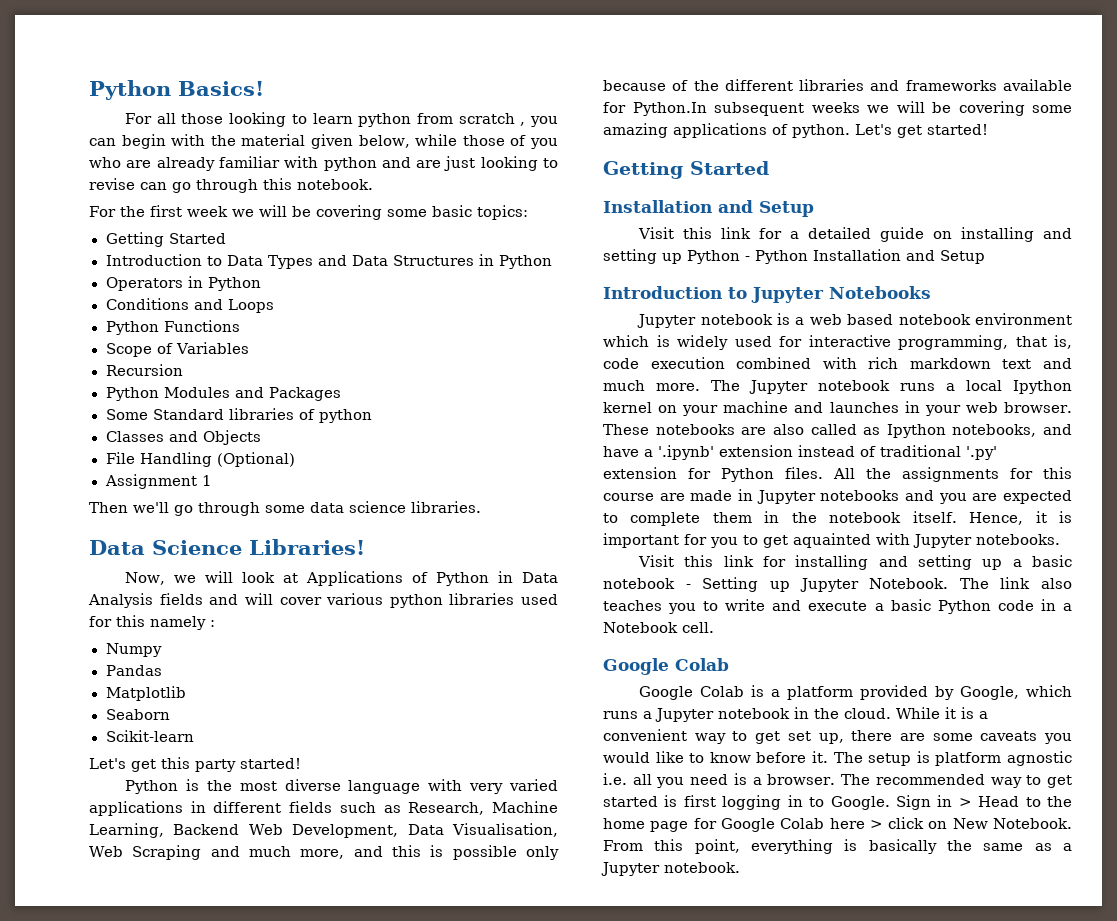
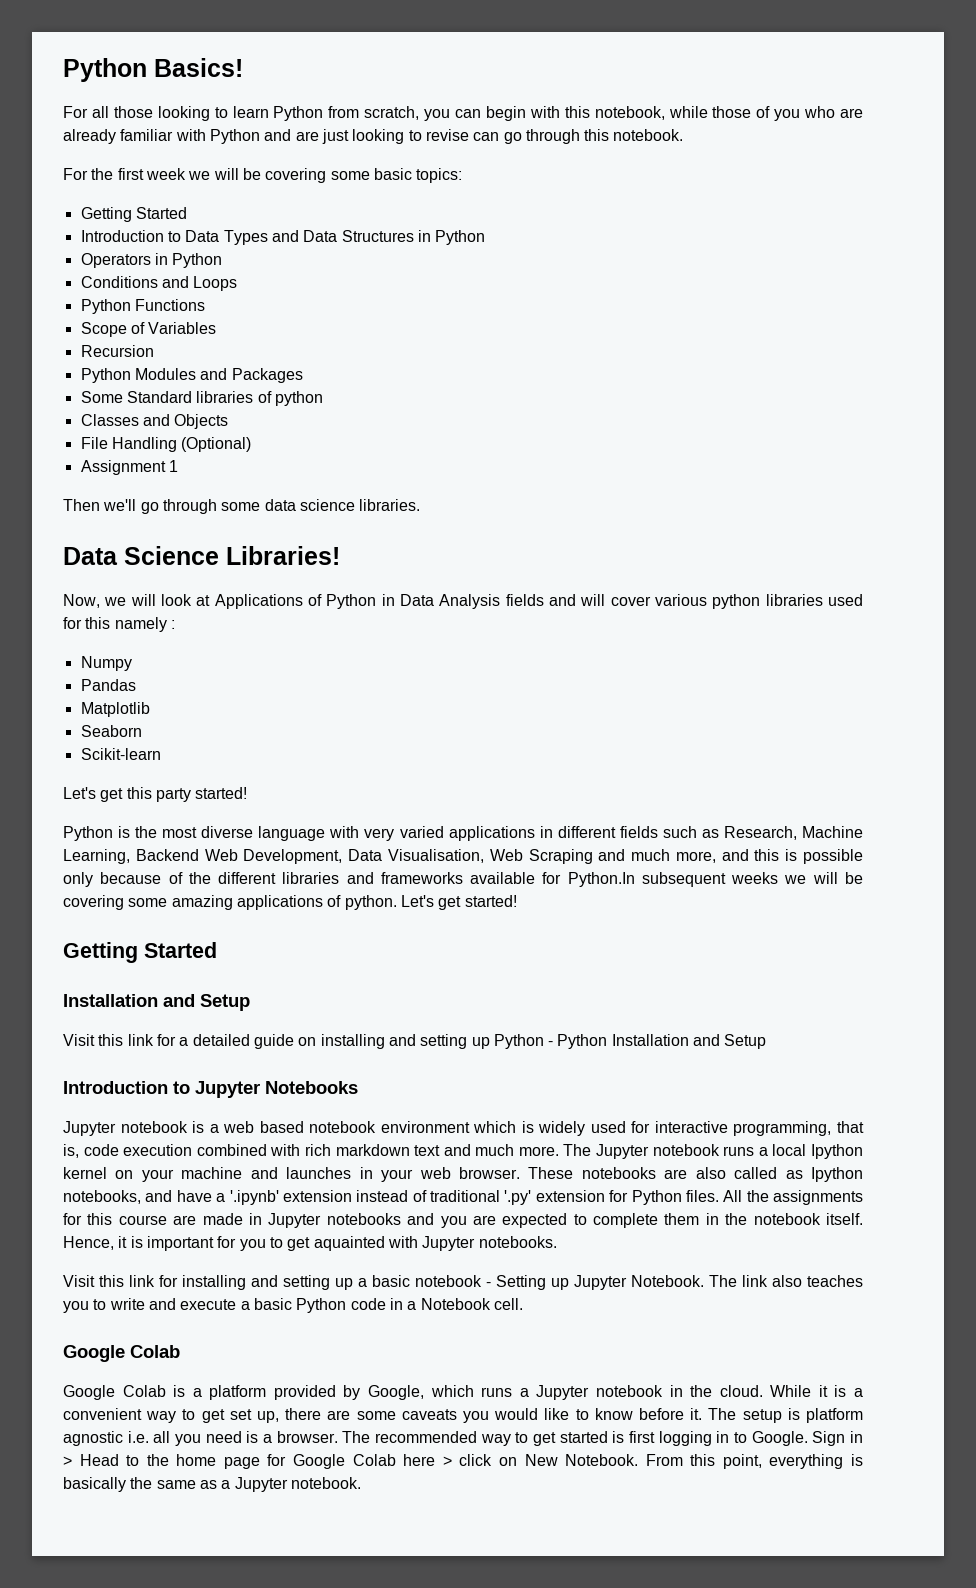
[358,113,558,127] [89,134,410,149] python from scratch , you can begin with the material given below, -> [273,106,665,121] Python from scratch, you can begin with this notebook,
[323,157,377,171] python -> [209,129,260,144] Python

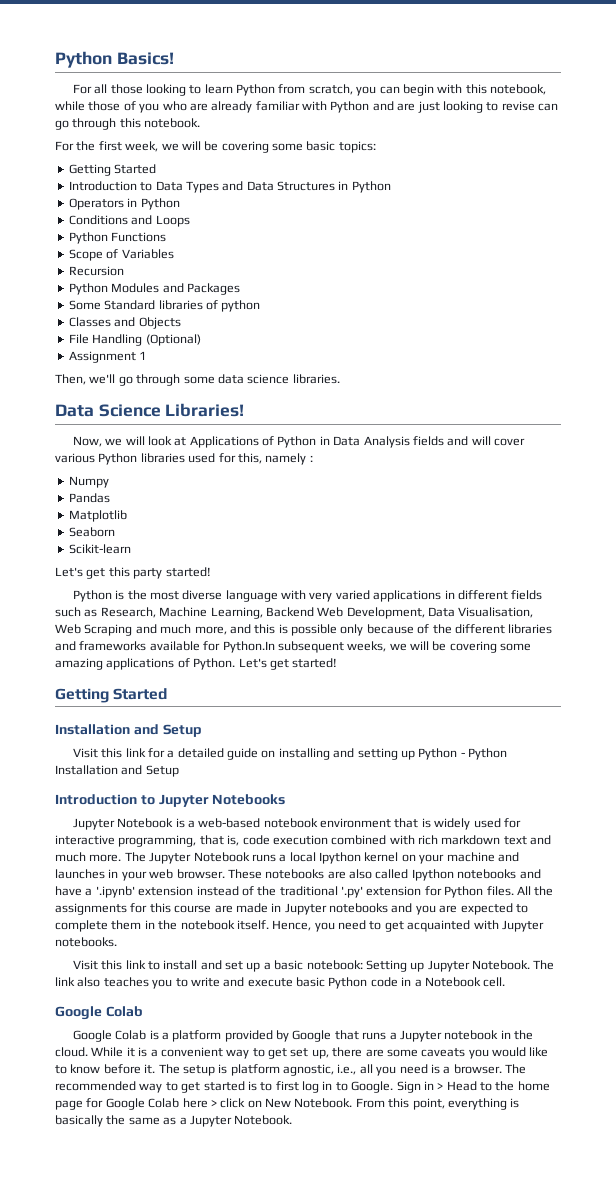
[145,168,186,180] week -> [125,141,159,152] week,
[63,499,100,511] Then -> [55,374,86,385] Then,
[712,594,761,609] python -> [98,453,138,465] Python
[85,617,111,629] this -> [237,453,262,464] this,
[731,872,779,884] weeks -> [347,641,387,652] weeks,
[344,895,397,910] python. -> [193,658,236,670] Python.
[120,1121,304,1133] notebook is a web based -> [117,818,261,828] Notebook is a web-based
[473,1121,517,1133] which -> [394,818,419,828] that
[652,1144,720,1156] notebook -> [193,852,250,862] Notebook
[785,1167,863,1182] [63,1190,141,1204] as Ipython notebooks, -> [411,869,517,881] Ipython notebooks
(427, 1196) none -> [257,886,277,896] the
[118,1236,385,1251] it is important for you to get aquainted -> [314,920,471,932] you need to get acquainted
[159,1275,330,1290] for installing and setting -> [147,960,244,970] to install and set
[415,1275,491,1287] notebook - -> [306,960,363,970] notebook:
[240,1301,250,1310] a -> (293, 982) none
[368,1385,474,1400] Google, which -> [292,1030,359,1042] Google that
[63,1431,149,1446] agnostic i.e. -> [283,1064,357,1076] agnostic, i.e.,
[629,1431,712,1446] first logging -> [260,1081,319,1093] to first log
[290,1477,361,1489] notebook. -> [234,1115,293,1125] Notebook.

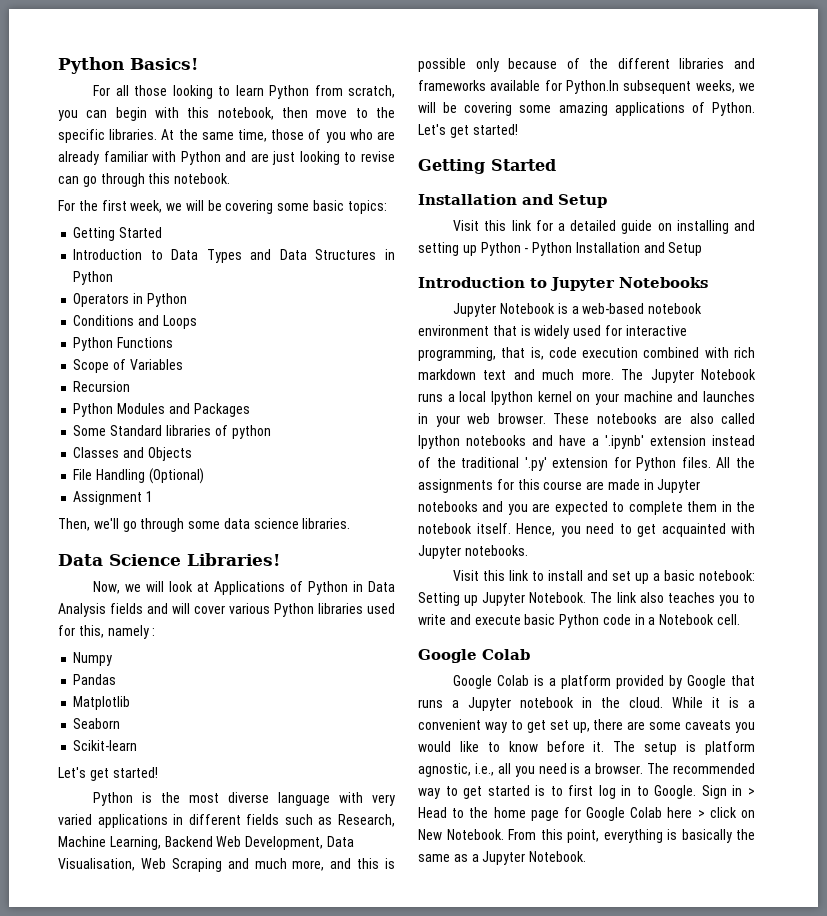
[55,101,85,111] while -> [282,107,395,118] [58,129,267,143] then move to the specific libraries. At the same time,
[108,567,163,579] this party -> (109, 774) none

